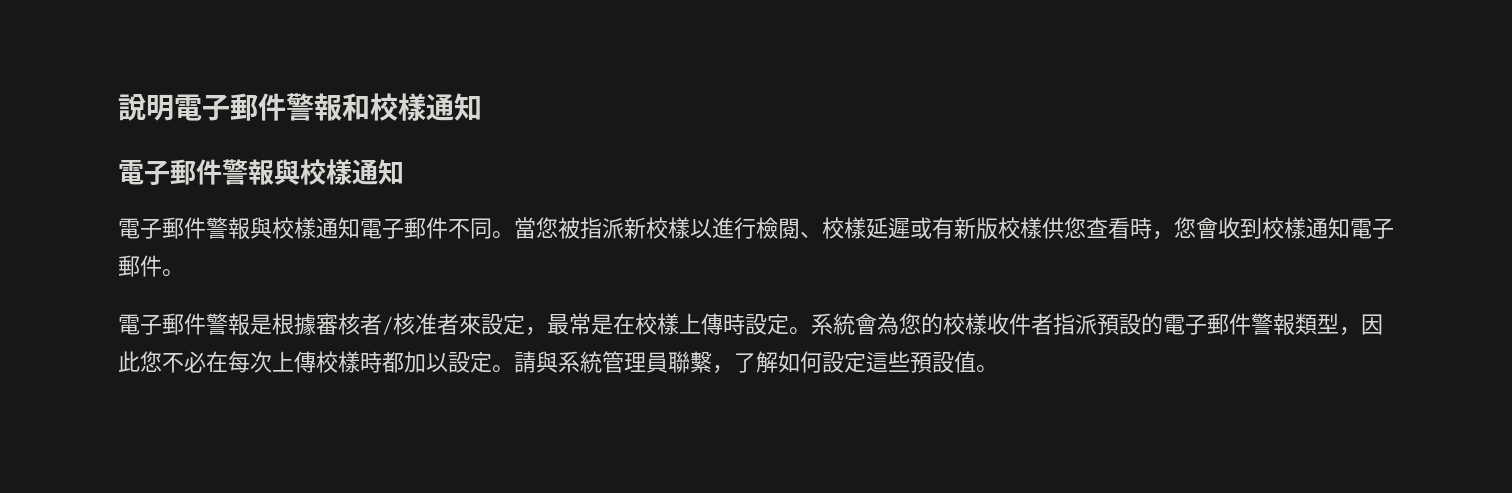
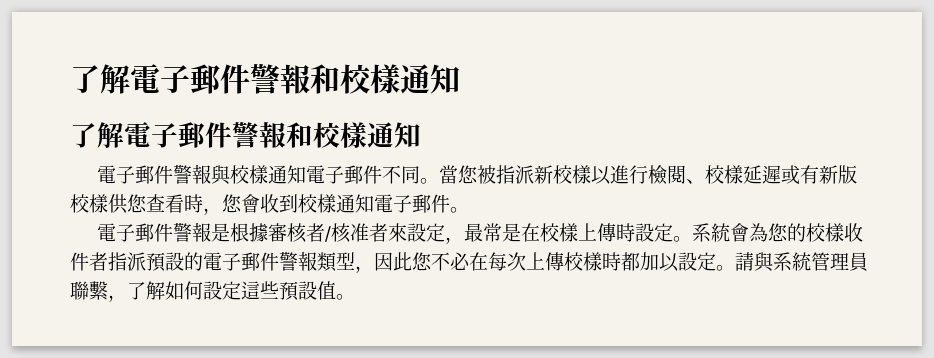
[118,93,482,121] [118,159,300,186] 說明電子郵件警報和校樣通知 // 電子郵件警報與 -> [70,64,460,94] [70,122,313,148] 了解電子郵件警報和校樣通知 // 了解電子郵件警報和

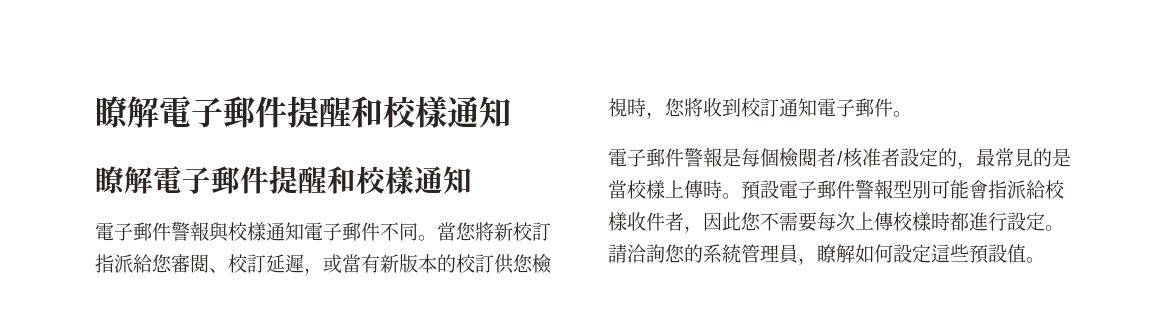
[70,64,460,94] [70,122,286,148] 了解電子郵件警報和校樣通知 // 了解電子郵件警報 -> [95,96,511,128] [95,165,327,194] 瞭解電子郵件提醒和校樣通知 // 瞭解電子郵件提醒
[477,165,858,185] [70,194,336,215] 被指派新校樣以進行檢閱、校樣延遲或有新版校樣供您查看時，您會收到校樣 -> [475,222,551,241] [95,254,551,275] [608,98,779,119] 將新校訂指派給您審閱、校訂延遲，或當有新版本的校訂供您檢視時，您將收到校訂
[230,223,308,243] 根據審核 -> [741,148,817,168] 每個檢閱
[388,223,864,244] [70,251,355,272] 來設定，最常是在校樣上傳時設定。系統會為您的校樣收件者指派預設的電子郵件警報類型 -> [900,148,1071,169] [608,179,1065,200] [608,212,684,231] 設定的，最常見的是當校樣上傳時。預設電子郵件警報型別可能會指派給校樣收件者
[450,252,488,271] 必在 -> [779,212,817,232] 需要
[640,252,679,272] 加以 -> [969,212,1007,231] 進行
[754,252,774,272] 與 -> [627,244,703,263] 洽詢您的
[70,281,146,302] 聯繫，了 -> [798,244,836,265] ，瞭

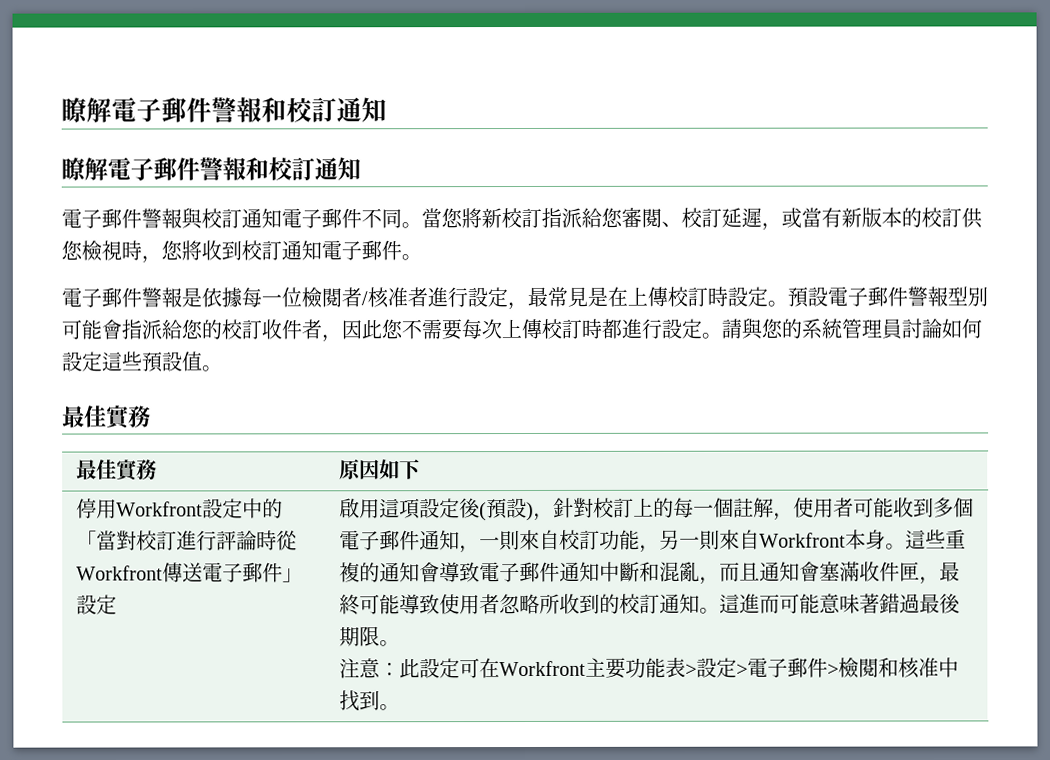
[95,96,447,128] 瞭解電子郵件提醒和校樣 -> [61,97,337,123] 瞭解電子郵件警報和校訂
[269,165,414,194] 提醒和校樣 -> [199,157,315,181] 警報和校訂
[247,222,266,241] 樣 -> [221,208,242,229] 訂
[741,148,779,167] 每個 -> [201,287,302,308] 依據每一位
[900,148,1071,169] [608,180,722,199] 設定的，最常見的是當校樣上傳時 -> [427,286,768,311] 進行設定，最常見是在上傳校訂時設定
[1045,180,1065,199] [608,212,627,231] 校樣 -> [181,319,262,340] 您的校訂
[912,212,931,231] 樣 -> [561,318,582,339] 訂
[627,244,665,263] 洽詢 -> [741,317,763,340] 與
[798,244,855,265] ，瞭解 -> [901,318,942,339] 討論
(1045, 260) none -> [62,405,151,430] [76,459,158,482] [339,459,422,480] [76,498,284,519] [76,530,299,551] [76,562,304,583] [76,594,118,615] [339,497,975,522] [339,529,967,554] [339,561,961,585] [339,593,962,616] [339,626,401,647] [339,657,960,679] [339,690,401,712] // 最佳實務 // 最佳實務 | 原因如下 // 停用Workfront設定中的「當對校訂進行評論時從Workfront傳送電子郵件」設定 | 啟用這項設定後(預設)，針對校訂上的每一個註解，使用者可能收到多個電子郵件通知，一則來自校訂功能，另一則來自Workfront本身。這些重複的通知會導致電子郵件通知中斷和混亂，而且通知會塞滿收件匣，最終可能導致使用者忽略所收到的校訂通知。這進而可能意味著錯過最後期限。 // 注意：此設定可在Workfront主要功能表>設定>電子郵件>檢閱和核准中找到。

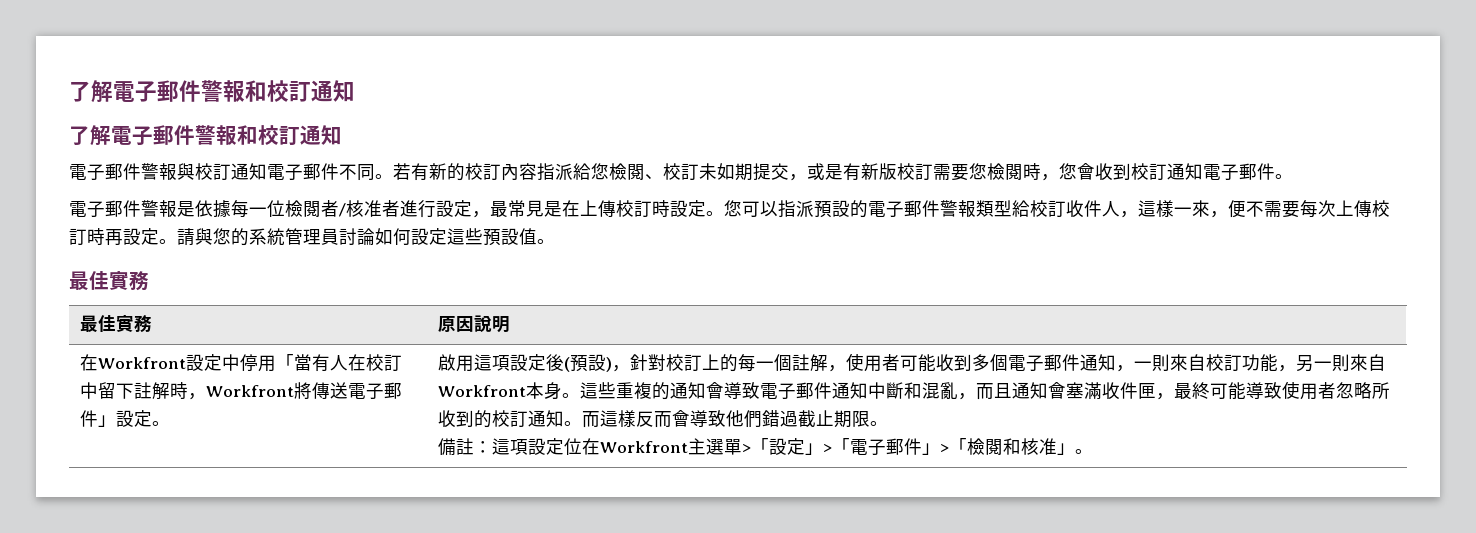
[61,97,387,123] [61,157,86,181] 瞭解電子郵件警報和校訂通知 // 瞭 -> [69,80,355,103] [69,126,90,145] 了解電子郵件警報和校訂通知 // 了
[421,207,642,229] 當您將新校訂指派給您審 -> [393,163,627,181] 若有新的校訂內容指派給您檢
[721,207,983,231] [61,240,202,264] 延遲，或當有新版本的校訂供您檢視時，您將 -> [699,163,1095,181] 未如期提交，或是有新版校訂需要您檢閱時，您會
[787,286,988,308] [61,319,403,343] 預設電子郵件警報型別可能會指派給您的校訂收件者，因此您 -> [724,200,1246,218] 您可以指派預設的電子郵件警報類型給校訂收件人，這樣一來，便
[601,318,662,339] 都進行 -> [105,229,123,246] 再
[379,459,422,480] [76,498,118,519] 如下 // 停用 -> [474,315,511,333] [80,354,99,371] 說明 // 在
[262,498,284,519] [76,530,299,551] [76,565,164,581] 的「當對校訂進行評論時從Workfront -> [240,354,403,372] [80,382,313,400] 停用「當有人在校訂中留下註解時，Workfront將
(118, 604) none -> [152,421,171,426] 。
[719,593,962,614] [339,626,401,647] [339,657,840,679] 這進而可能意味著錯過最後期限。 // 注意：此設定可在Workfront主要功能表>設定>電子郵件> -> [582,410,889,428] [438,438,968,456] 而這樣反而會導致他們錯過截止期限。 // 備註：這項設定位在Workfront主選單>「設定」>「電子郵件」>「
[938,657,960,678] [339,690,381,712] 中找到 -> [1057,443,1076,455] 」

